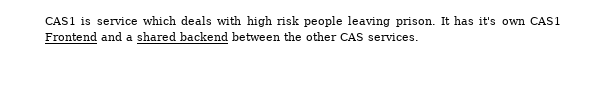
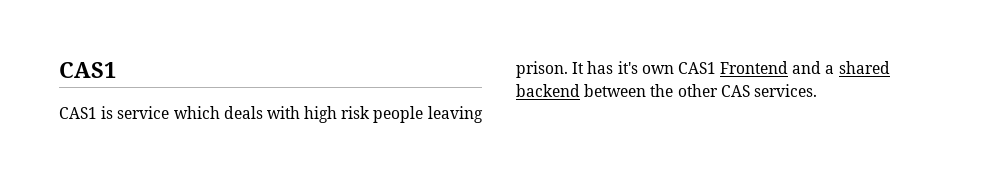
[45,17,76,25] CAS1 -> [59,62,116,78] [59,107,97,119] CAS1 // CAS1

